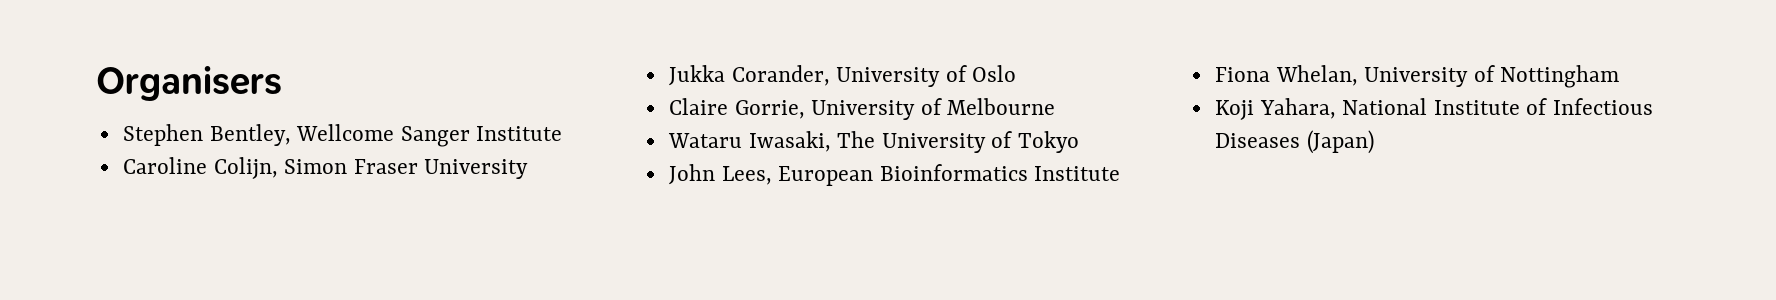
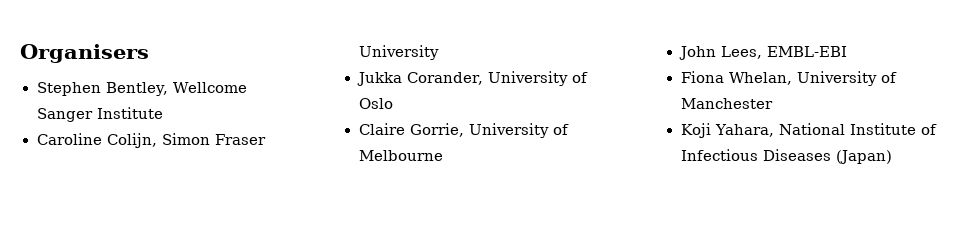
[667,131,1080,153] // Wataru Iwasaki, The University of Tokyo -> (443, 155) none
[778,164,1121,186] European Bioinformatics Institute -> [766,46,847,57] EMBL-EBI
[1500,65,1620,88] Nottingham -> [680,98,773,109] Manchester

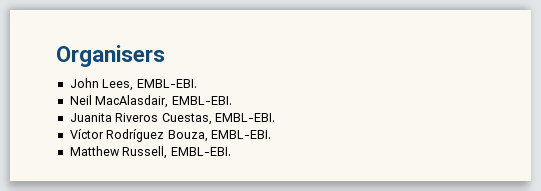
[36,82,248,96] [36,107,163,122] [36,133,266,148] [358,45,439,60] [356,71,589,86] [358,98,393,109] [358,123,569,138] [358,150,443,161] [678,46,847,60] [680,71,897,86] [680,98,773,109] [680,123,938,138] [680,149,892,164] Stephen Bentley, Wellcome Sanger Institute // Caroline Colijn, Simon Fraser University // Jukka Corander, University of Oslo // Claire Gorrie, University of Melbourne // John Lees, EMBL-EBI // Fiona Whelan, University of Manchester // Koji Yahara, National Institute of Infectious Diseases (Japan) -> [69,78,197,91] [69,95,232,108] [69,113,275,125] [69,129,271,142] [69,146,231,159] John Lees, EMBL-EBI. // Neil MacAlasdair, EMBL-EBI. // Juanita Riveros Cuestas, EMBL-EBI. // Víctor Rodríguez Bouza, EMBL-EBI. // Matthew Russell, EMBL-EBI.

